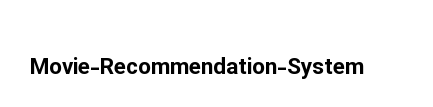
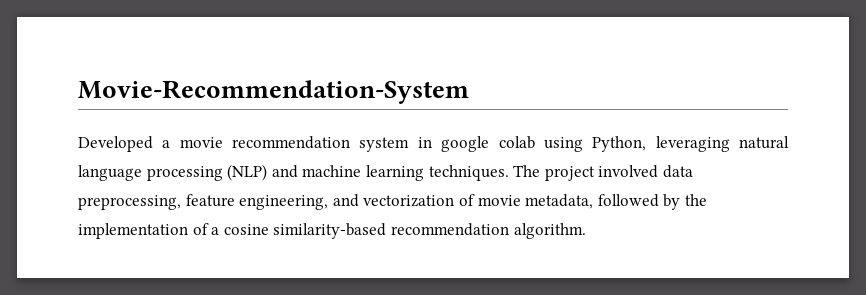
(364, 68) none -> [78,136,790,152] [78,164,693,181] [78,194,707,210] [78,223,586,239] // Developed a movie recommendation system in google colab using Python, leveraging natural language processing (NLP) and machine learning techniques. The project involved data preprocessing, feature engineering, and vectorization of movie metadata, followed by the implementation of a cosine similarity-based recommendation algorithm.

